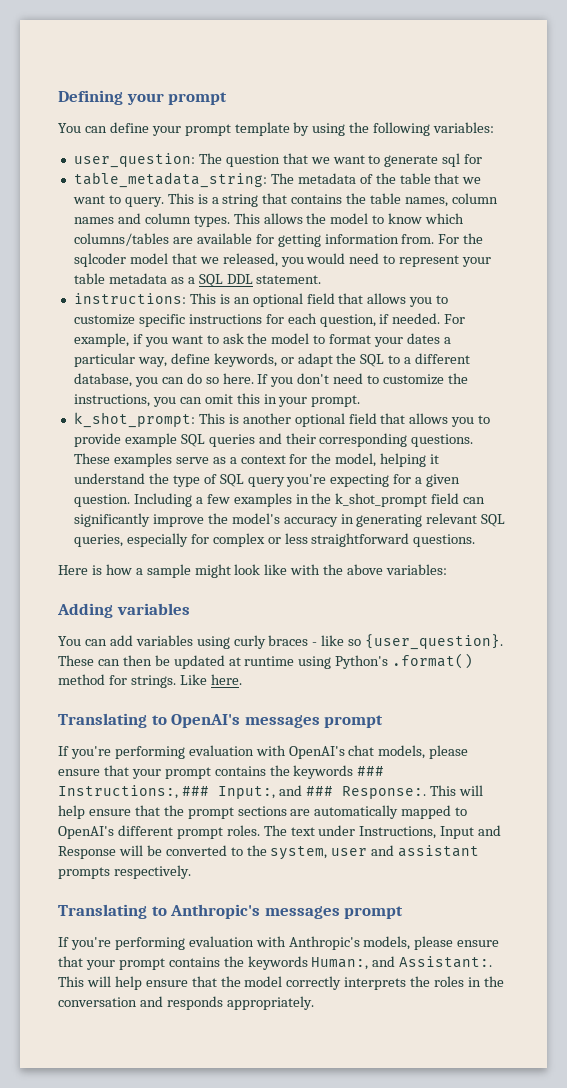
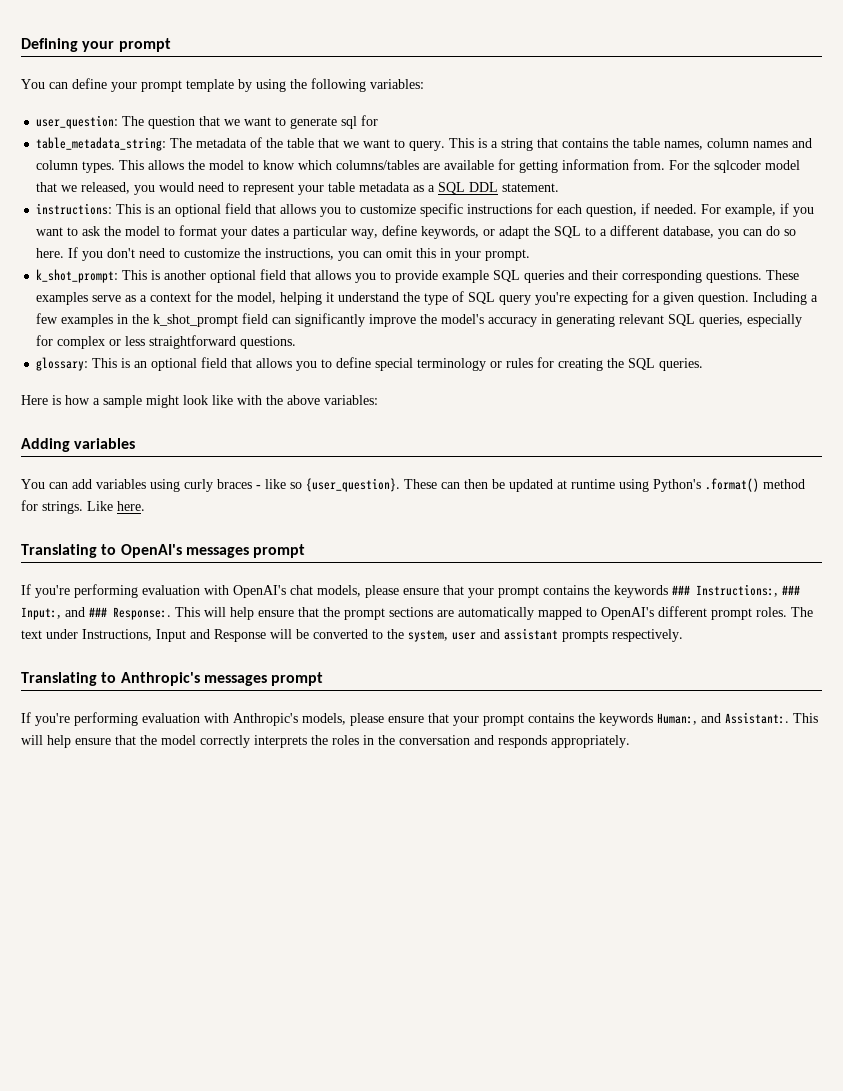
(476, 540) none -> [36,357,704,371] // glossary: This is an optional field that allows you to define special terminology or rules for creating the SQL queries.

